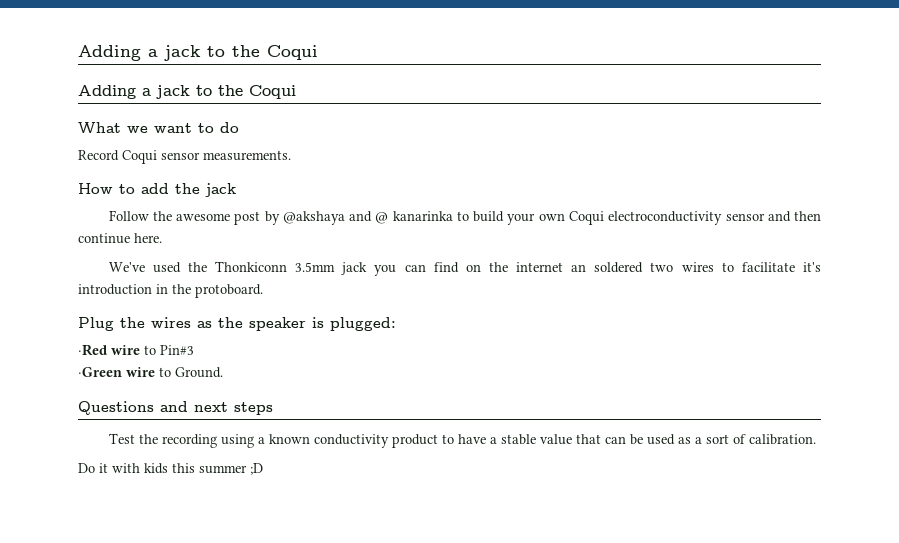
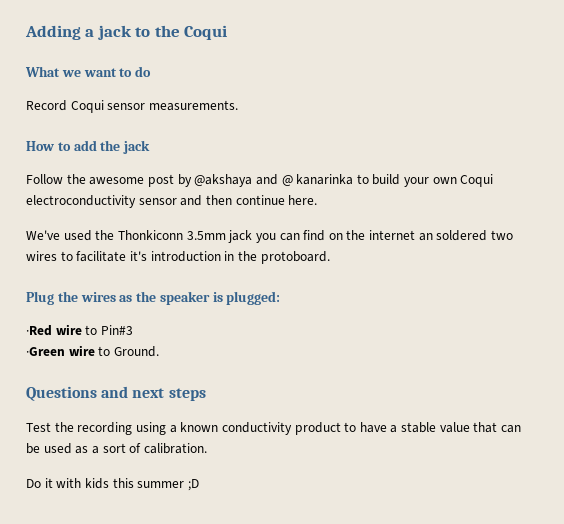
[78,45,318,61] [78,85,296,99] Adding a jack to the Coqui // Adding a jack to the Coqui -> [25,25,228,40] Adding a jack to the Coqui

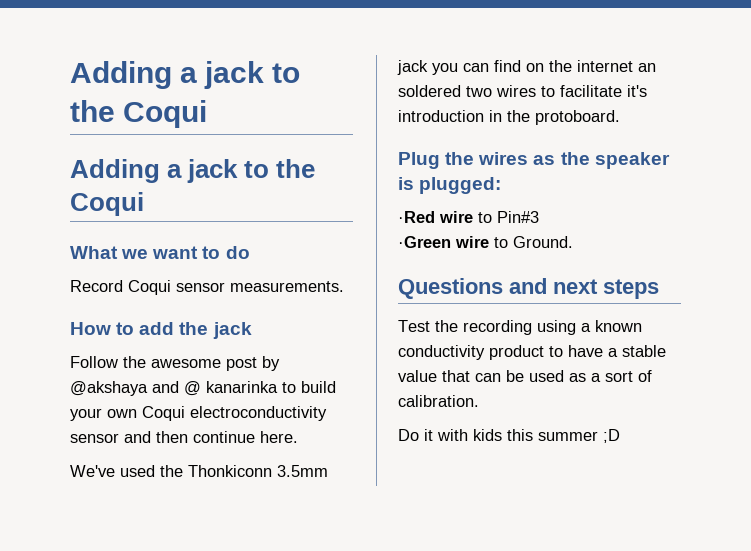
[25,25,228,40] Adding a jack to the Coqui -> [70,61,301,89] [70,100,208,128] [70,159,316,183] [70,192,144,216] Adding a jack to the Coqui // Adding a jack to the Coqui

